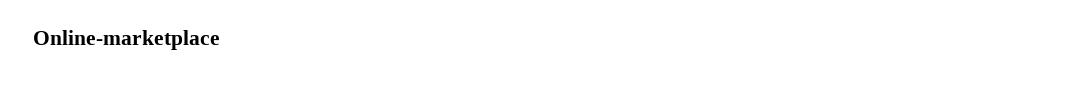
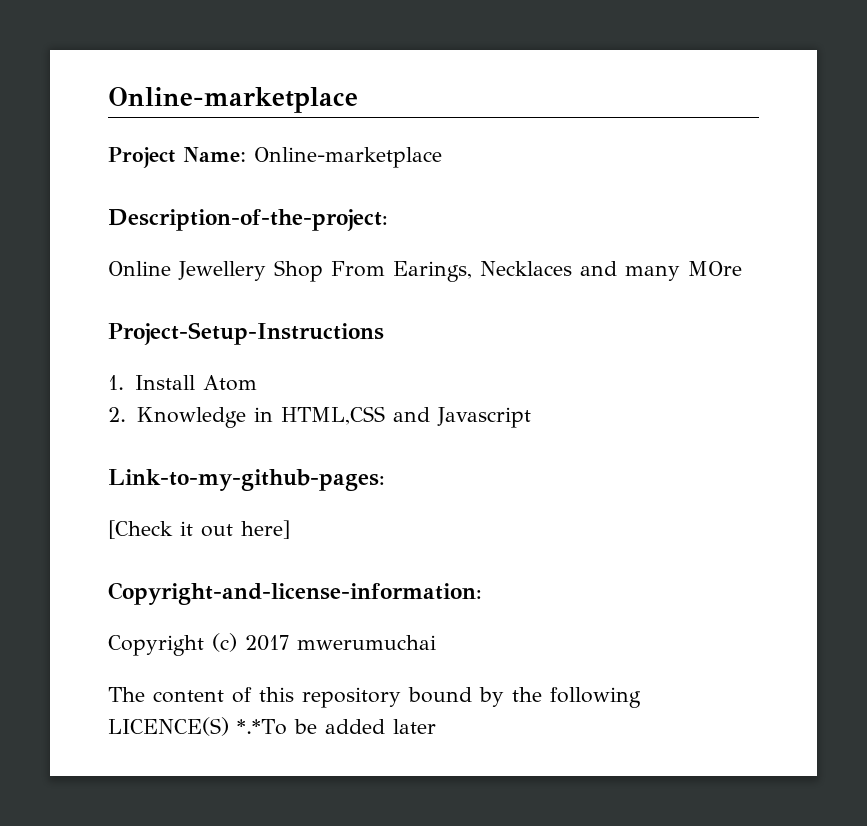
[33,30,220,50] Online-marketplace -> [108,87,358,113] [108,147,442,168] [108,209,388,231] [108,260,742,282] [108,322,384,345] [108,375,257,391] [108,406,531,428] [108,469,385,491] [108,520,290,539] [108,582,482,605] [108,633,436,656] [108,687,641,708] [108,717,436,736] Online-marketplace // Project Name: Online-marketplace // Description-of-the-project: // Online Jewellery Shop From Earings, Necklaces and many MOre // Project-Setup-Instructions // 1. Install Atom // 2. Knowledge in HTML,CSS and Javascript // Link-to-my-github-pages: // [Check it out here] // Copyright-and-license-information: // Copyright (c) 2017 mwerumuchai // The content of this repository bound by the following LICENCE(S) *.*To be added later

